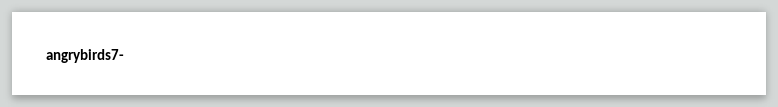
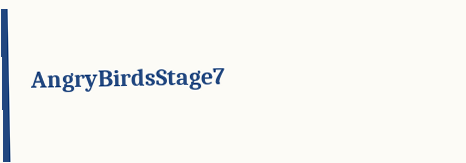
[46,49,124,63] angrybirds7- -> [29,67,226,93] AngryBirdsStage7

